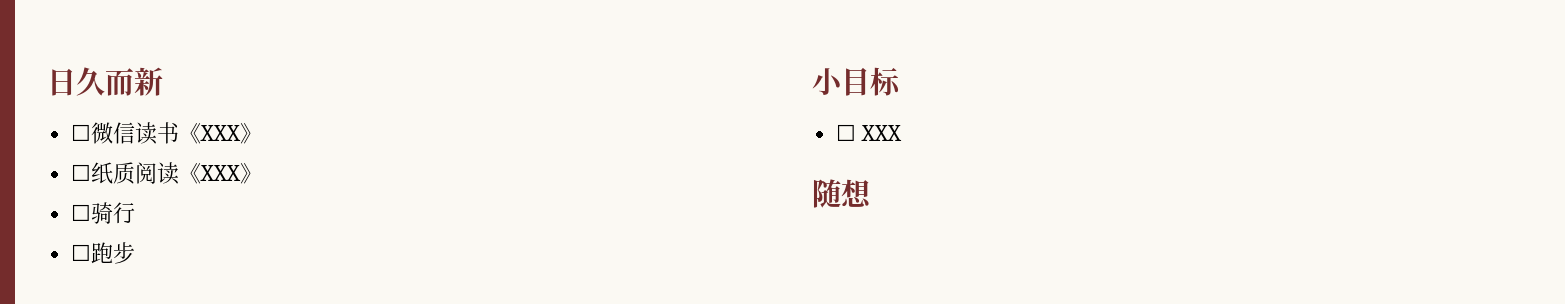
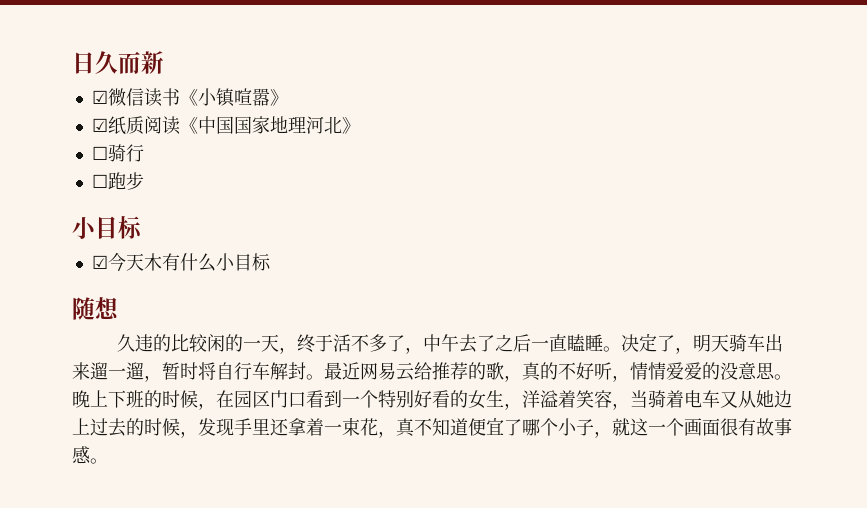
[71,124,92,141] ☐ -> [91,90,108,104] ☑
[200,123,263,144] [71,164,92,181] XXX》 // ☐ -> [197,88,288,107] [91,118,108,132] 小镇喧嚣》 // ☑
[200,165,242,181] XXX -> [197,116,342,134] 中国国家地理河北
[836,124,903,141] [812,179,872,208] ☐ XXX // 随想 -> [91,253,271,272] [72,297,119,320] [117,333,784,354] [72,362,792,382] [72,390,792,410] [72,418,792,438] [72,446,108,464] ☑今天木有什么小目标 // 随想 // 久违的比较闲的一天，终于活不多了，中午去了之后一直瞌睡。决定了，明天骑车出来遛一遛，暂时将自行车解封。最近网易云给推荐的歌，真的不好听，情情爱爱的没意思。晚上下班的时候，在园区门口看到一个特别好看的女生，洋溢着笑容，当骑着电车又从她边上过去的时候，发现手里还拿着一束花，真不知道便宜了哪个小子，就这一个画面很有故事感。

